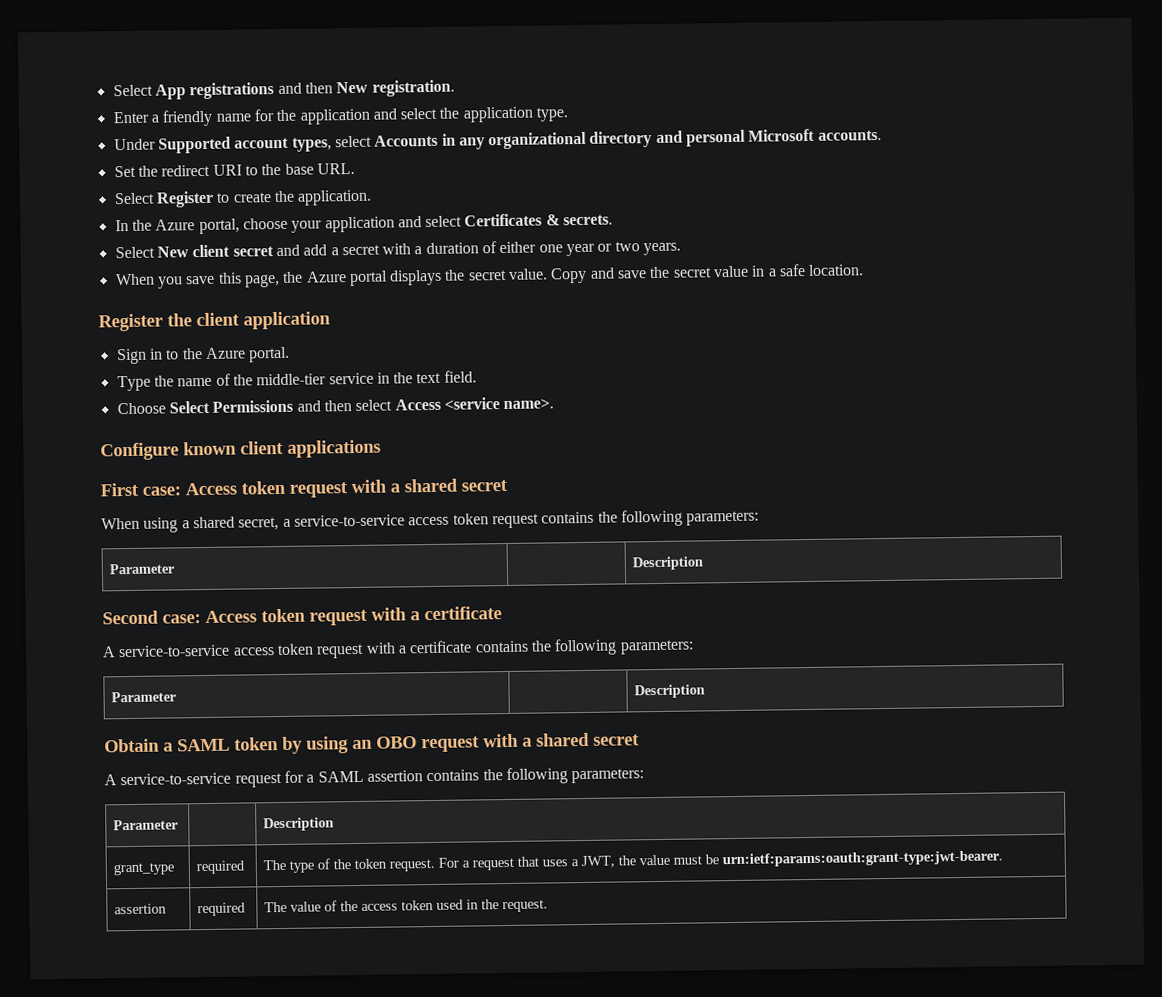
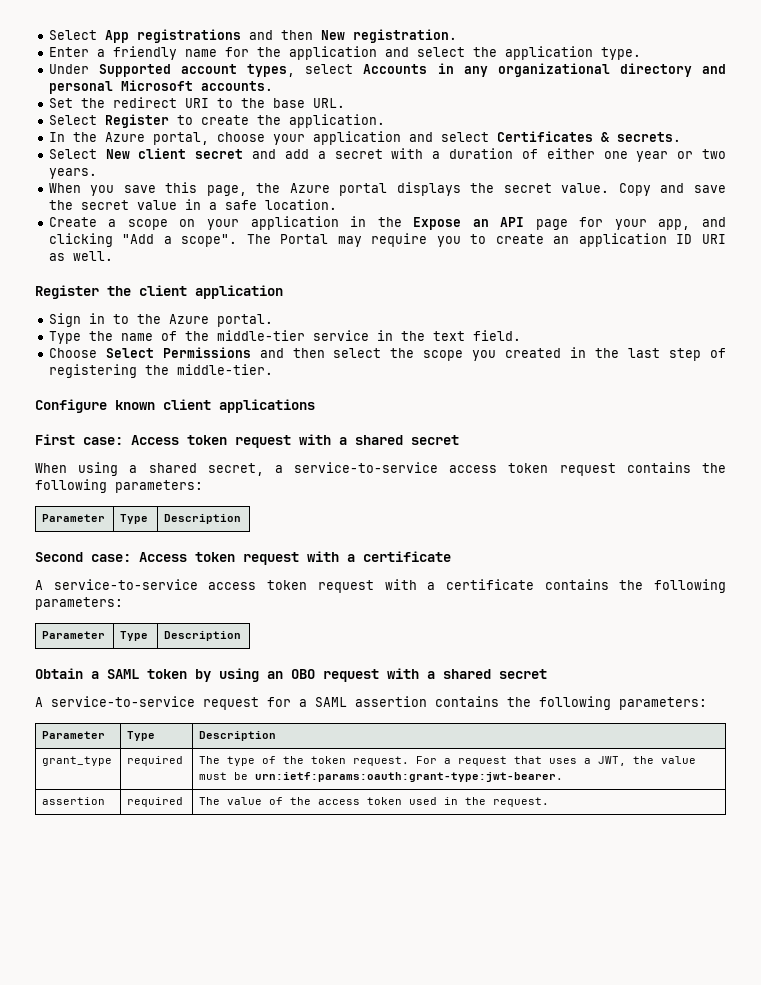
(865, 270) none -> [48,216,726,230] [48,233,726,247] [48,251,113,261] // Create a scope on your application in the Expose an API page for your app, and clicking "Add a scope". The Portal may require you to create an application ID URI as well.
[394,397,555,411] Access <service name>. -> [390,347,726,361] [48,364,273,378] the scope you created in the last step of registering the middle-tier.
(175, 569) none -> [120,514,149,524] Type
(177, 697) none -> [120,631,149,641] Type
(179, 825) none -> [127,731,156,741] Type

